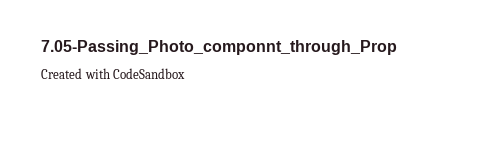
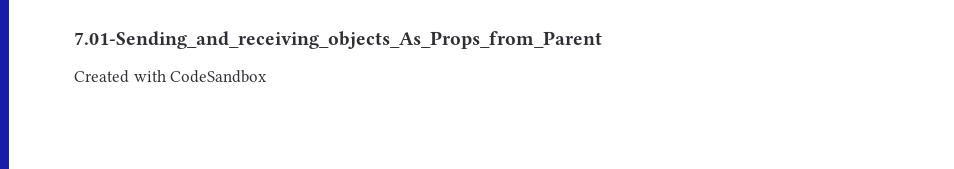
[41,40,397,55] 7.05-Passing_Photo_componnt_through_Prop -> [74,31,602,49] 7.01-Sending_and_receiving_objects_As_Props_from_Parent

